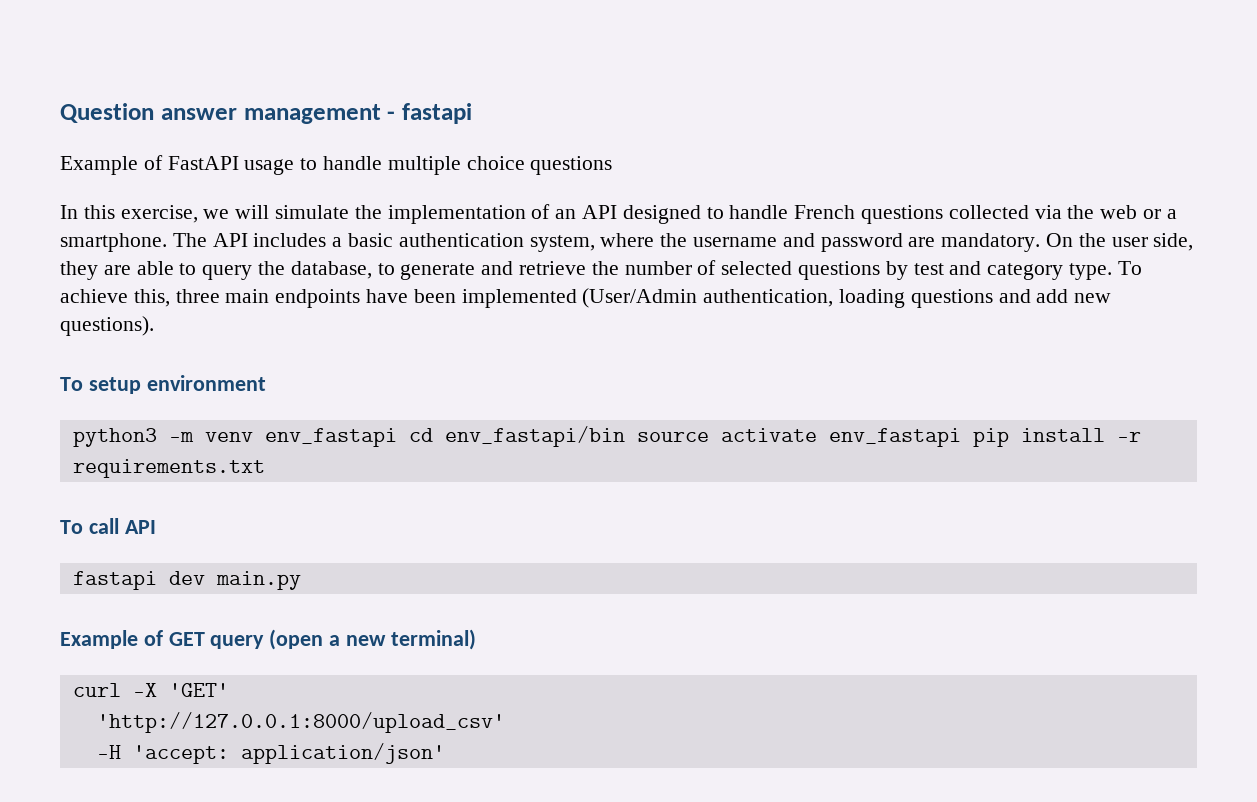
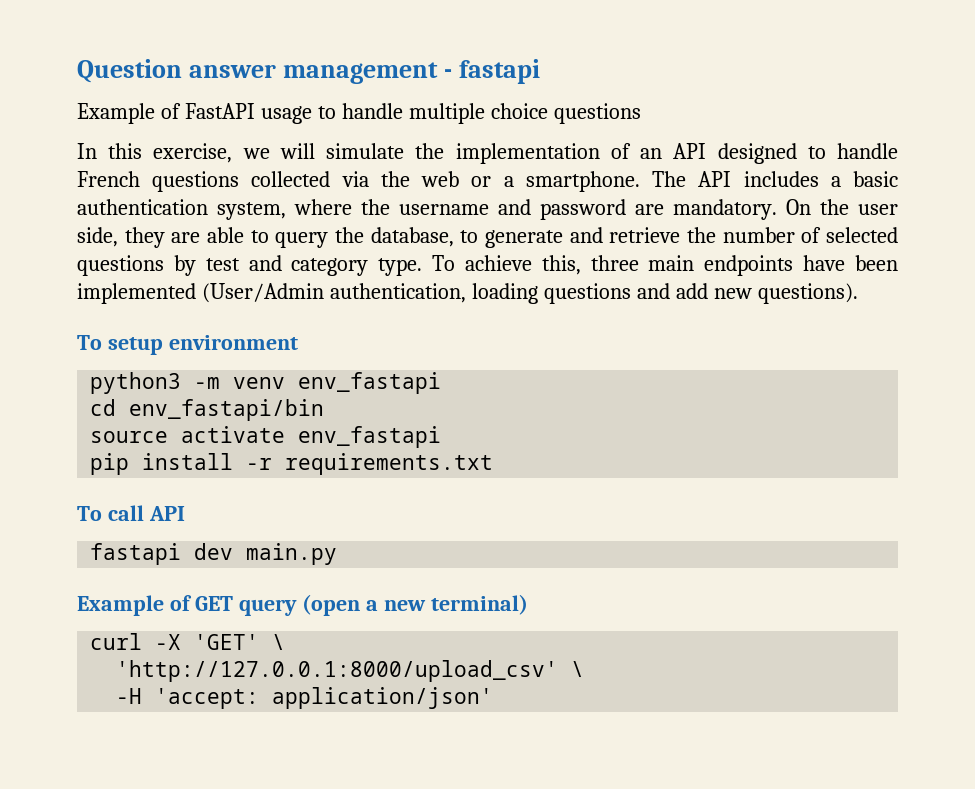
(397, 437) none -> (442, 383) //
(625, 436) none -> (325, 410) //
(961, 437) none -> (442, 437) //
(229, 690) none -> [272,634,286,650] \
(505, 722) none -> [571,661,585,677] \

